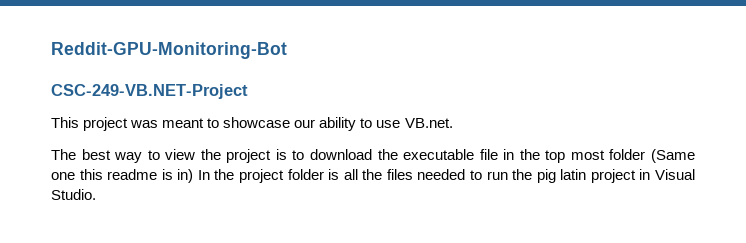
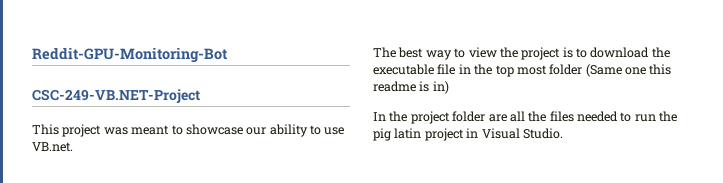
(194, 176) none -> (449, 87) //
[328,169,340,180] is -> [488,114,507,122] are

